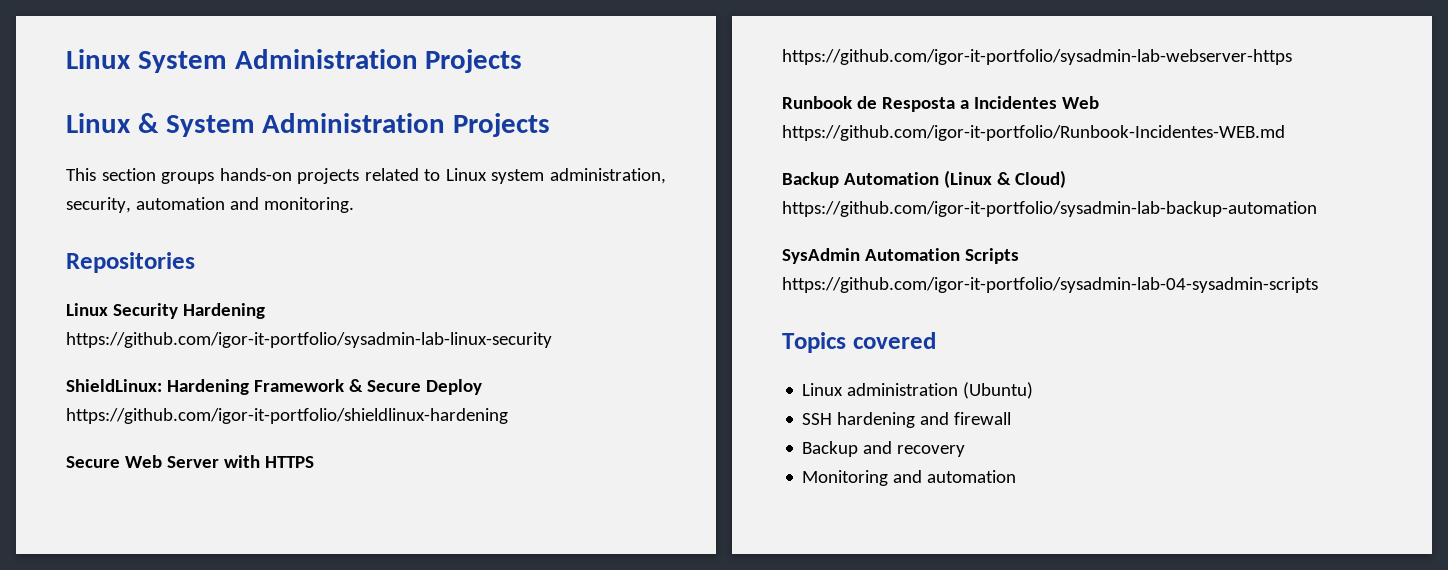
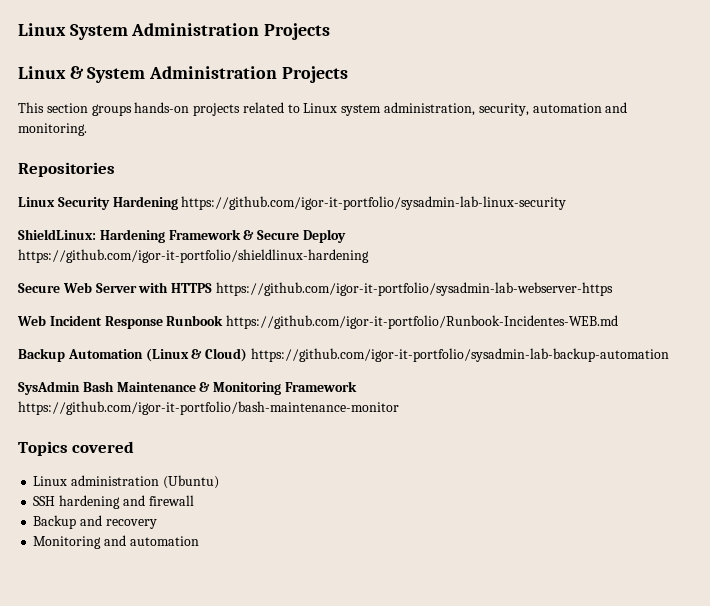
[782,96,1099,112] Runbook de Resposta a Incidentes Web -> [17,315,224,329] Web Incident Response Runbook
[864,248,1019,264] [782,277,1318,293] Automation Scripts https://github.com/igor-it-portfolio/sysadmin-lab-04-sysadmin-scripts -> [82,381,357,395] [18,401,399,415] Bash Maintenance & Monitoring Framework https://github.com/igor-it-portfolio/bash-maintenance-monitor

